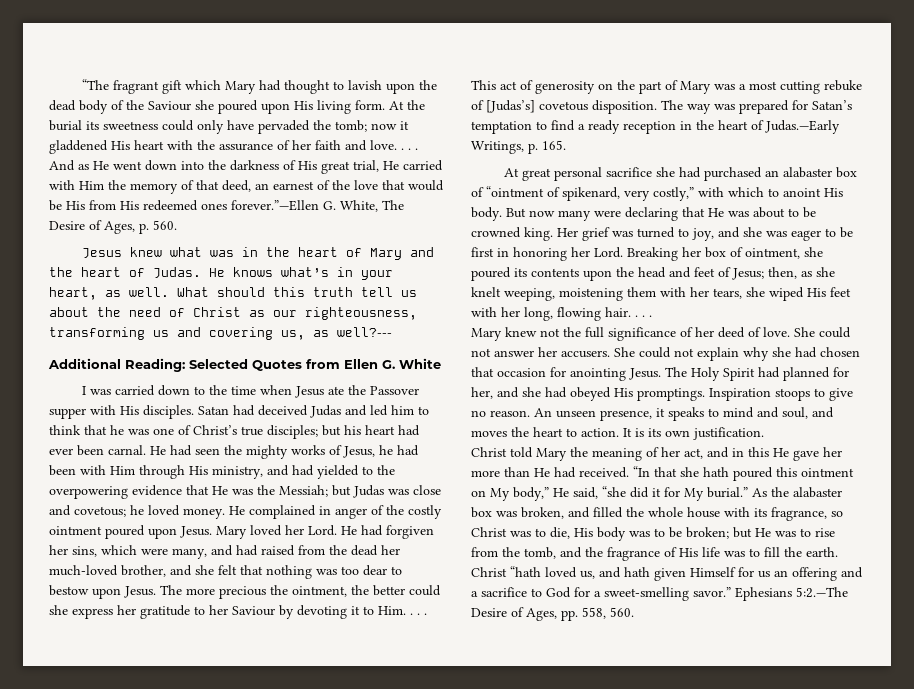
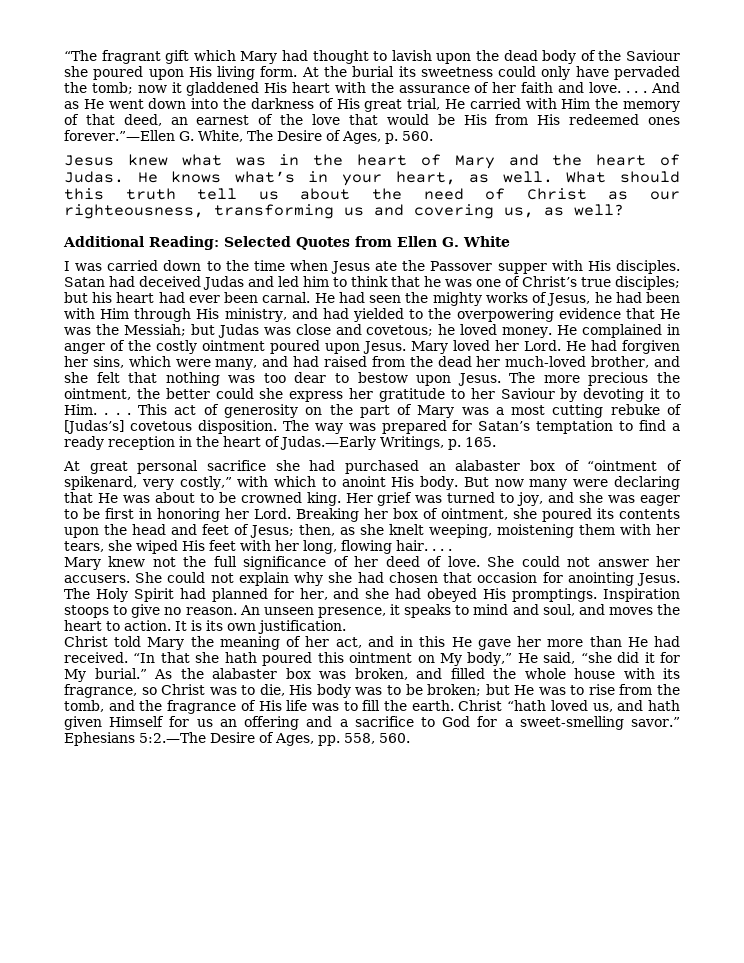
[337,327,392,337] well?--- -> [574,204,624,216] well?

